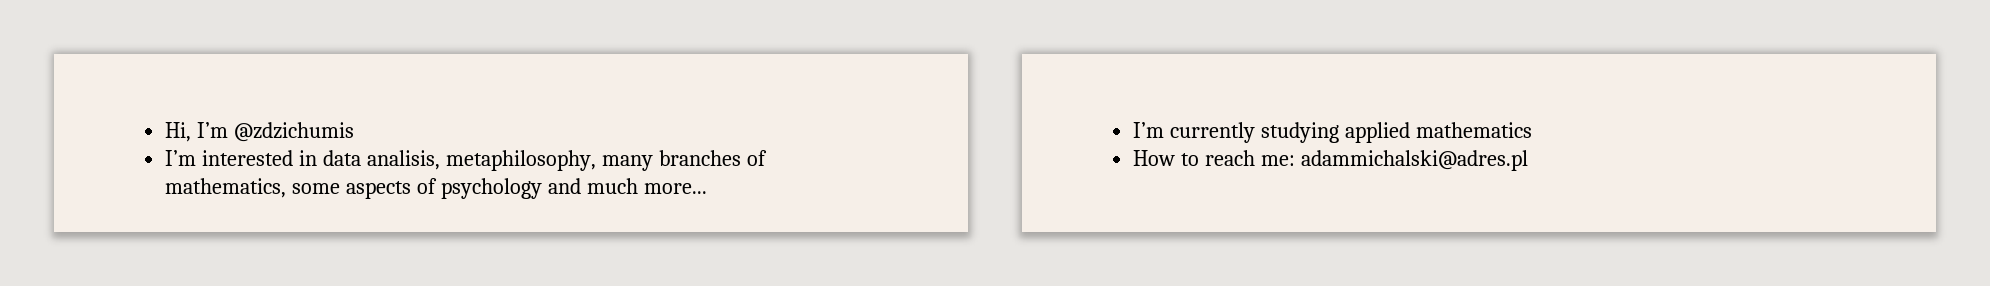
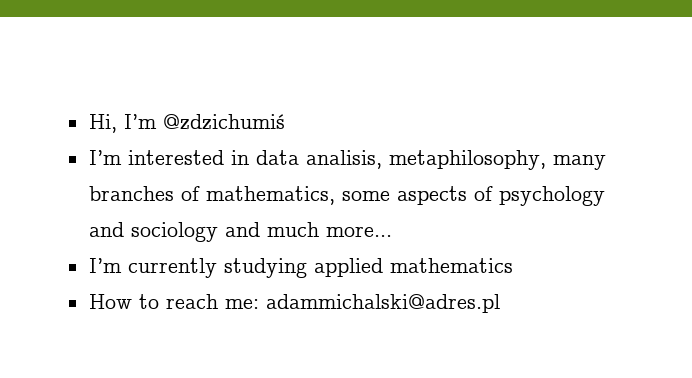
[234,122,355,142] @zdzichumis -> [162,114,285,130] @zdzichumiś
(581, 186) none -> [130,222,260,242] sociology and

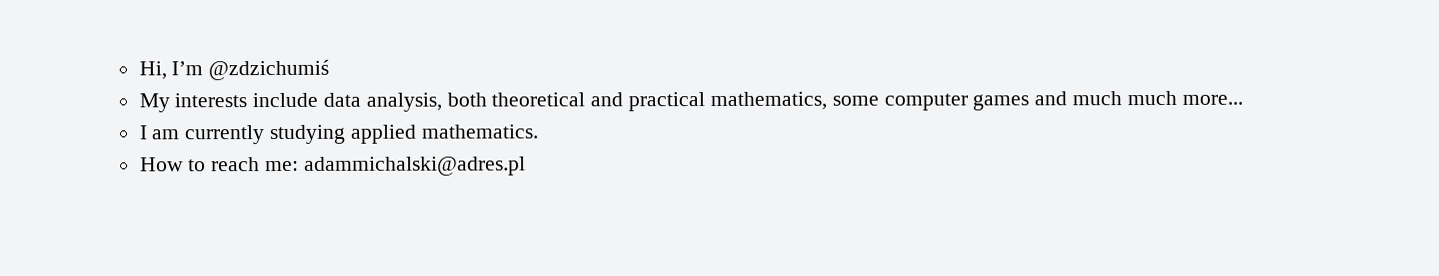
[88,150,606,170] [88,186,605,206] [88,222,260,242] I’m interested in data analisis, metaphilosophy, many branches of mathematics, some aspects of psychology and sociology and -> [138,91,1122,113] My interests include data analysis, both theoretical and practical mathematics, some computer games and much
[88,258,122,273] I’m -> [138,125,181,140] I am
[389,258,513,273] mathematics -> [420,124,539,139] mathematics.

